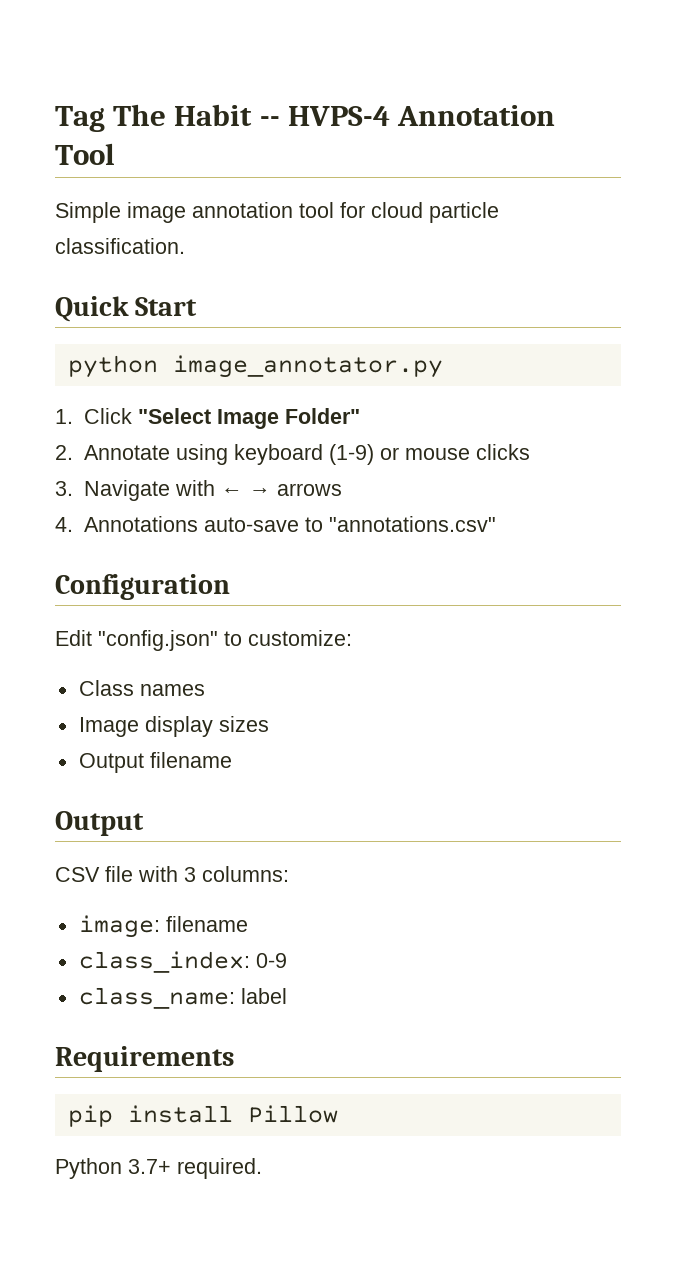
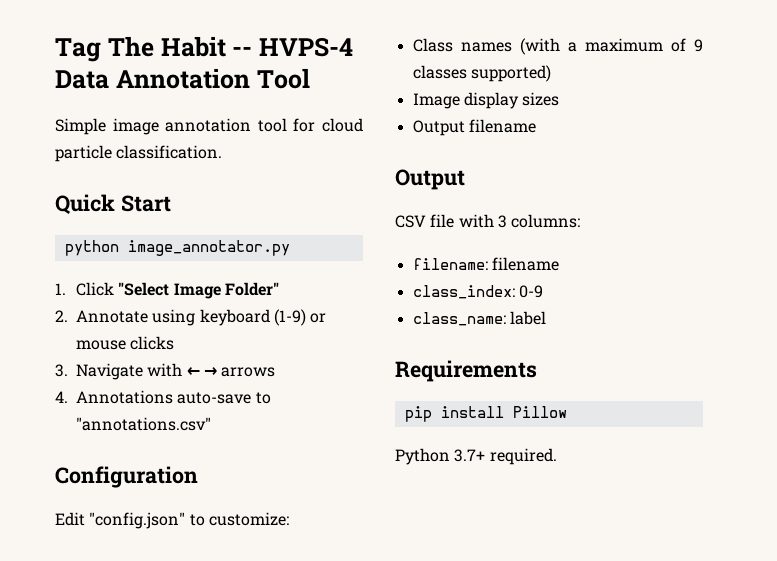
(390, 116) none -> [55,70,109,89] Data
(205, 690) none -> [519,38,703,55] [412,65,551,82] (with a maximum of 9 classes supported)
[78,915,160,938] image: -> [412,258,488,270] filename:

